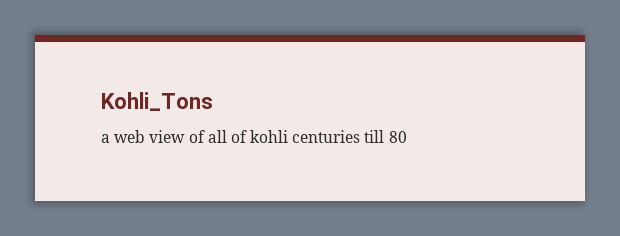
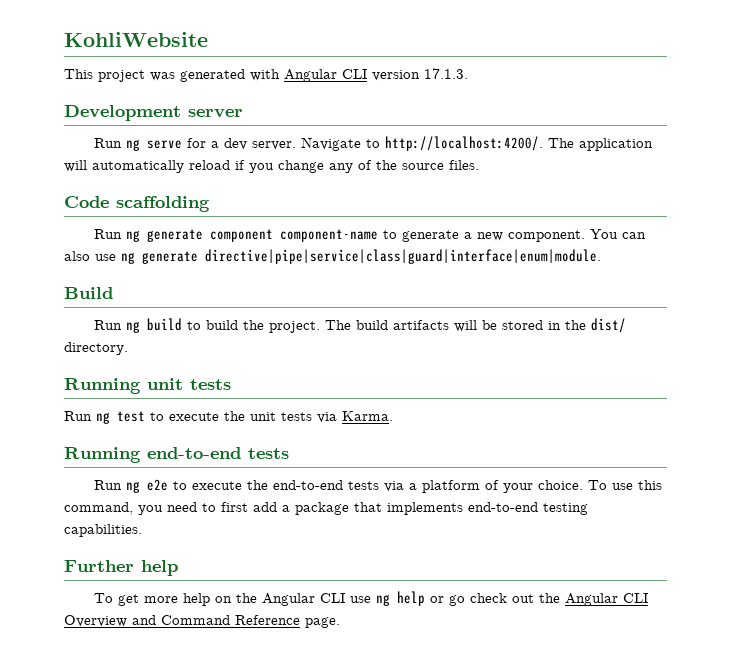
[101,92,213,111] [101,130,407,143] Kohli_Tons // a web view of all of kohli centuries till 80 -> [64,32,208,47] [64,68,468,82] [64,105,243,121] [94,136,654,151] [64,160,479,173] [64,196,210,212] [94,229,647,242] [64,249,601,264] [64,287,113,299] [94,318,627,333] [64,342,128,355] [64,378,231,394] [64,411,393,424] [64,447,289,463] [94,479,663,493] [64,502,588,515] [64,524,142,537] [64,560,178,576] [94,591,649,606] [64,615,340,628] KohliWebsite // This project was generated with Angular CLI version 17.1.3. // Development server // Run ng serve for a dev server. Navigate to http://localhost:4200/. The application will automatically reload if you change any of the source files. // Code scaffolding // Run ng generate component component-name to generate a new component. You can also use ng generate directive|pipe|service|class|guard|interface|enum|module. // Build // Run ng build to build the project. The build artifacts will be stored in the dist/ directory. // Running unit tests // Run ng test to execute the unit tests via Karma. // Running end-to-end tests // Run ng e2e to execute the end-to-end tests via a platform of your choice. To use this command, you need to first add a package that implements end-to-end testing capabilities. // Further help // To get more help on the Angular CLI use ng help or go check out the Angular CLI Overview and Command Reference page.

